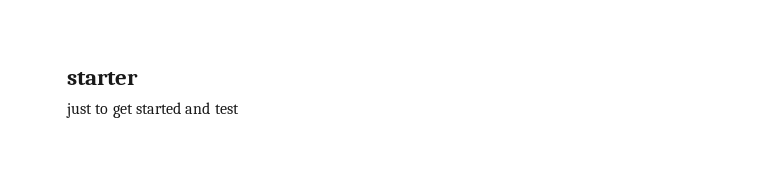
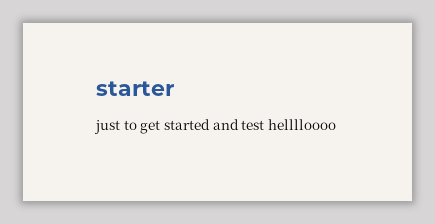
(239, 109) none -> [267,119,336,130] helllloooo

